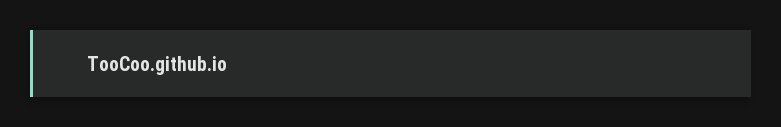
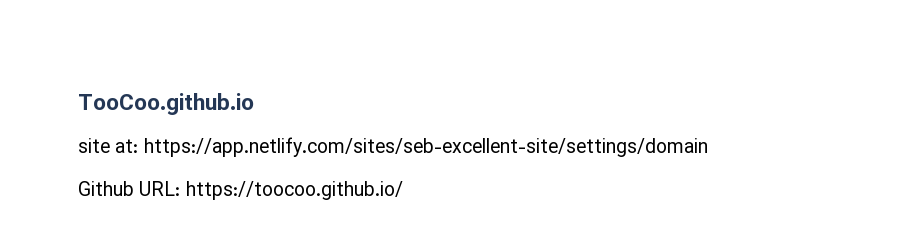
(227, 65) none -> [78,137,708,157] [78,181,403,200] // site at: https://app.netlify.com/sites/seb-excellent-site/settings/domain // Github URL: https://toocoo.github.io/

